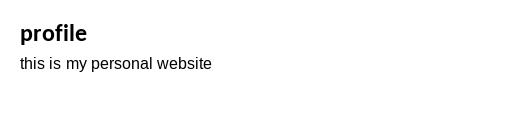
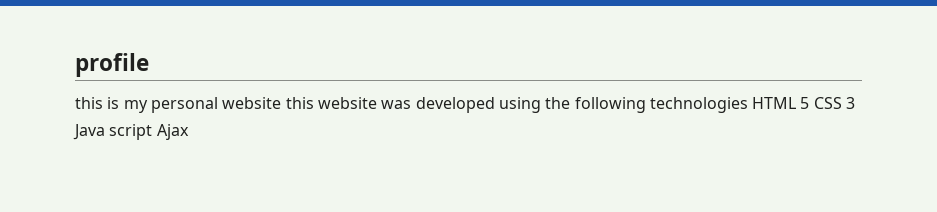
(213, 63) none -> [285,97,856,113] [73,124,189,140] this website was developed using the following technologies HTML 5 CSS 3 Java script Ajax

